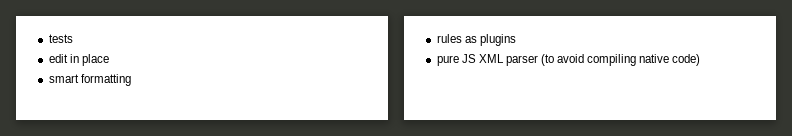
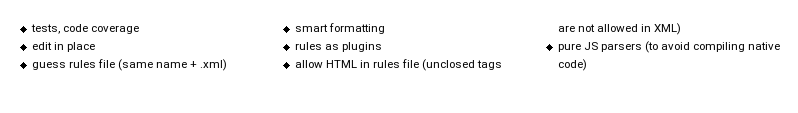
[48,34,73,43] tests -> [30,24,139,34] tests, code coverage
(109, 60) none -> [31,59,228,71] // guess rules file (same name + .xml)
(516, 40) none -> [294,59,503,71] [557,23,682,35] // allow HTML in rules file (unclosed tags are not allowed in XML)
[478,54,538,66] XML parser -> [600,43,642,52] parsers

